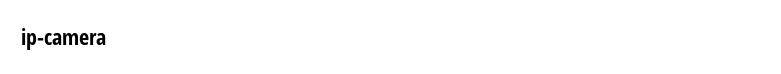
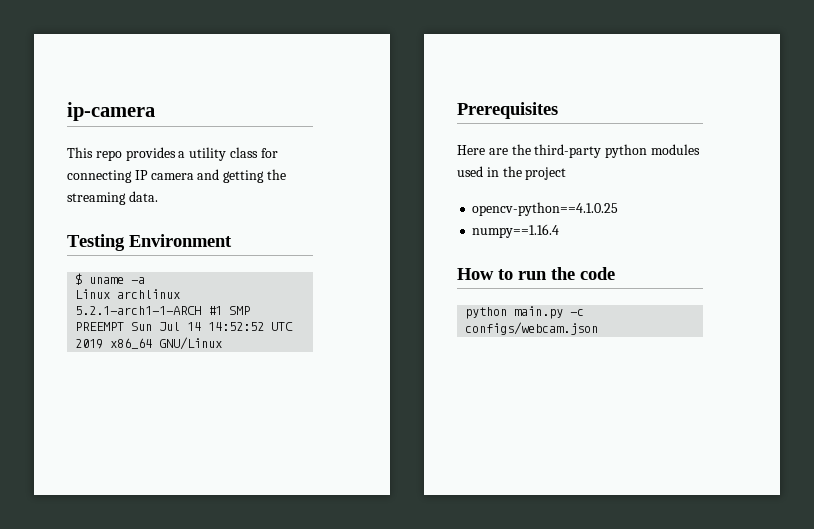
(106, 39) none -> [67,147,278,161] [67,169,286,183] [67,191,158,205] [67,234,232,251] [75,273,146,285] [75,289,181,299] [75,306,251,315] [75,322,294,331] [75,337,223,350] [457,102,558,119] [457,144,700,158] [457,166,567,180] [472,202,619,216] [472,224,560,238] [457,267,615,280] [465,306,585,319] [465,322,599,335] // This repo provides a utility class for connecting IP camera and getting the streaming data. // Testing Environment // $ uname -a // Linux archlinux 5.2.1-arch1-1-ARCH #1 SMP PREEMPT Sun Jul 14 14:52:52 UTC 2019 x86_64 GNU/Linux // Prerequisites // Here are the third-party python modules used in the project // opencv-python==4.1.0.25 // numpy==1.16.4 // How to run the code // python main.py -c configs/webcam.json

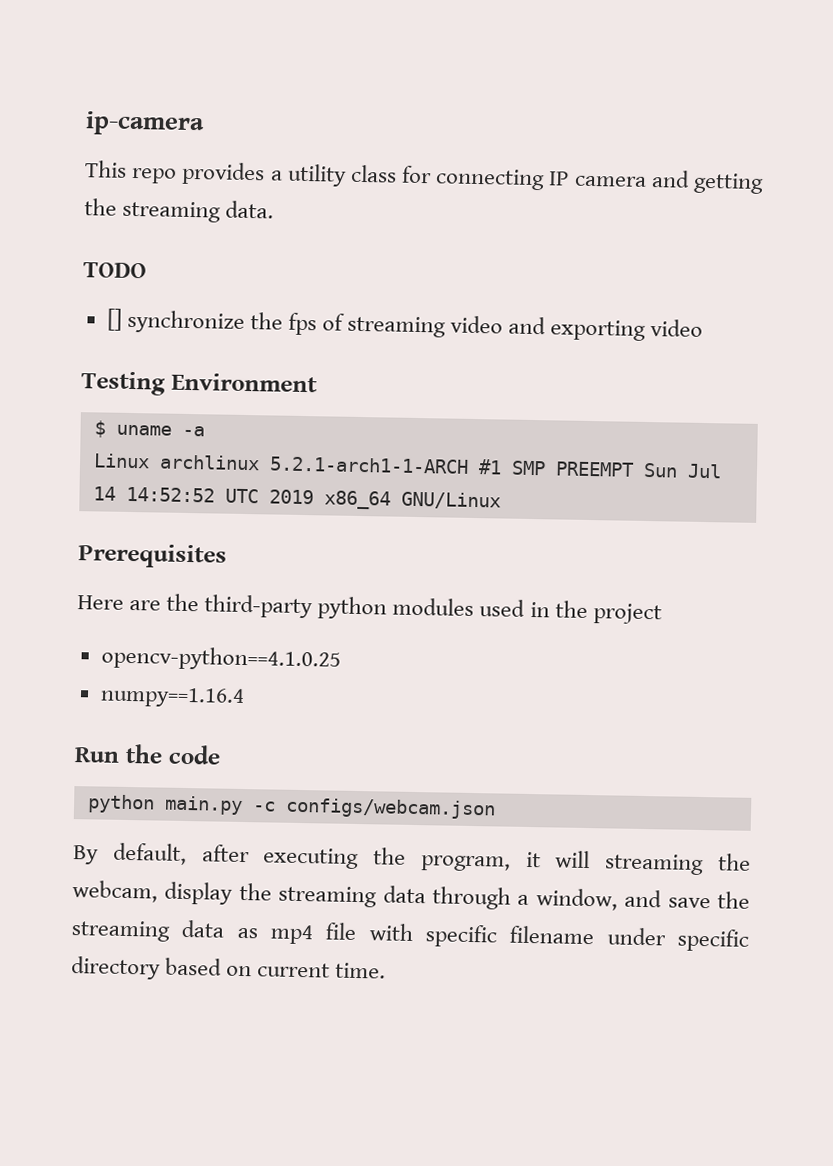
(158, 196) none -> [83,262,147,279] [106,308,704,341] // TODO // [] synchronize the fps of streaming video and exporting video
[457,268,547,280] How to run -> [74,747,120,763] Run
(599, 328) none -> [73,842,751,876] [72,880,750,911] [71,919,749,952] [71,956,387,980] // By default, after executing the program, it will streaming the webcam, display the streaming data through a window, and save the streaming data as mp4 file with specific filename under specific directory based on current time.

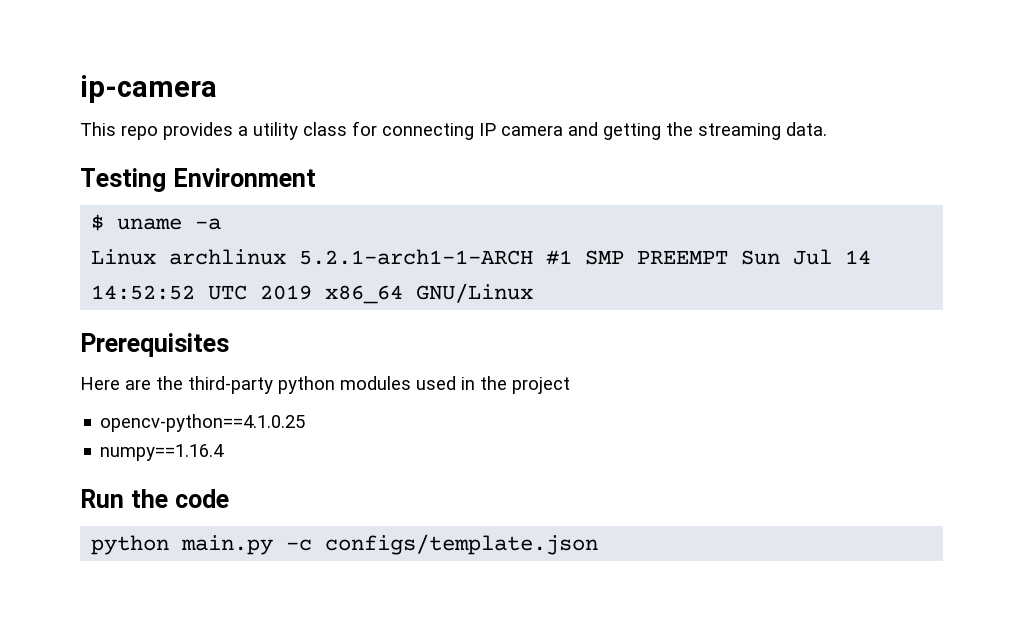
[83,262,147,279] [106,308,704,341] // TODO // [] synchronize the fps of streaming video and exporting video -> (827, 129) none
[284,797,496,820] [73,842,751,876] [72,880,750,911] [71,919,749,952] [71,956,387,980] configs/webcam.json // By default, after executing the program, it will streaming the webcam, display the streaming data through a window, and save the streaming data as mp4 file with specific filename under specific directory based on current time. -> [325,534,599,555] configs/template.json

